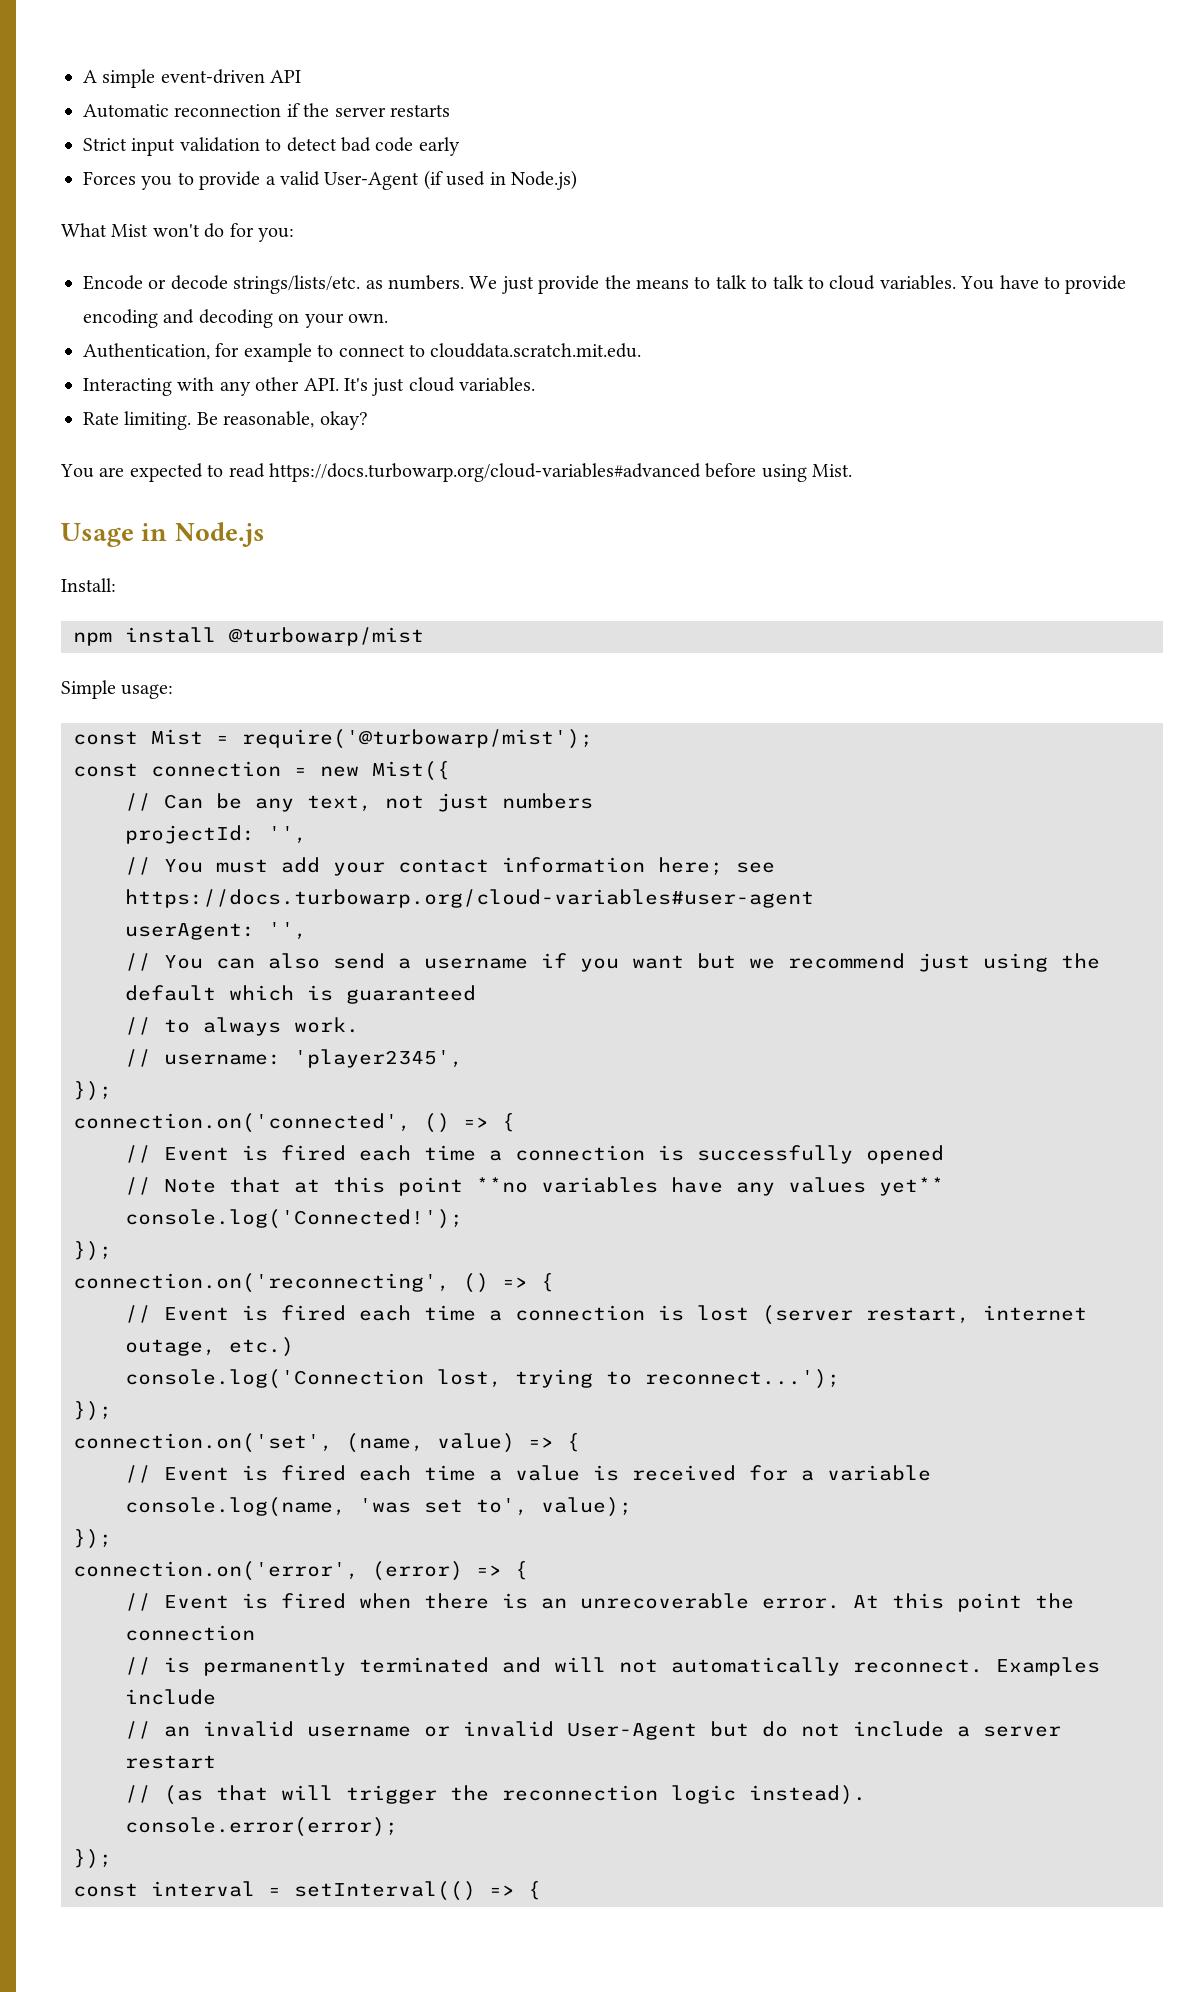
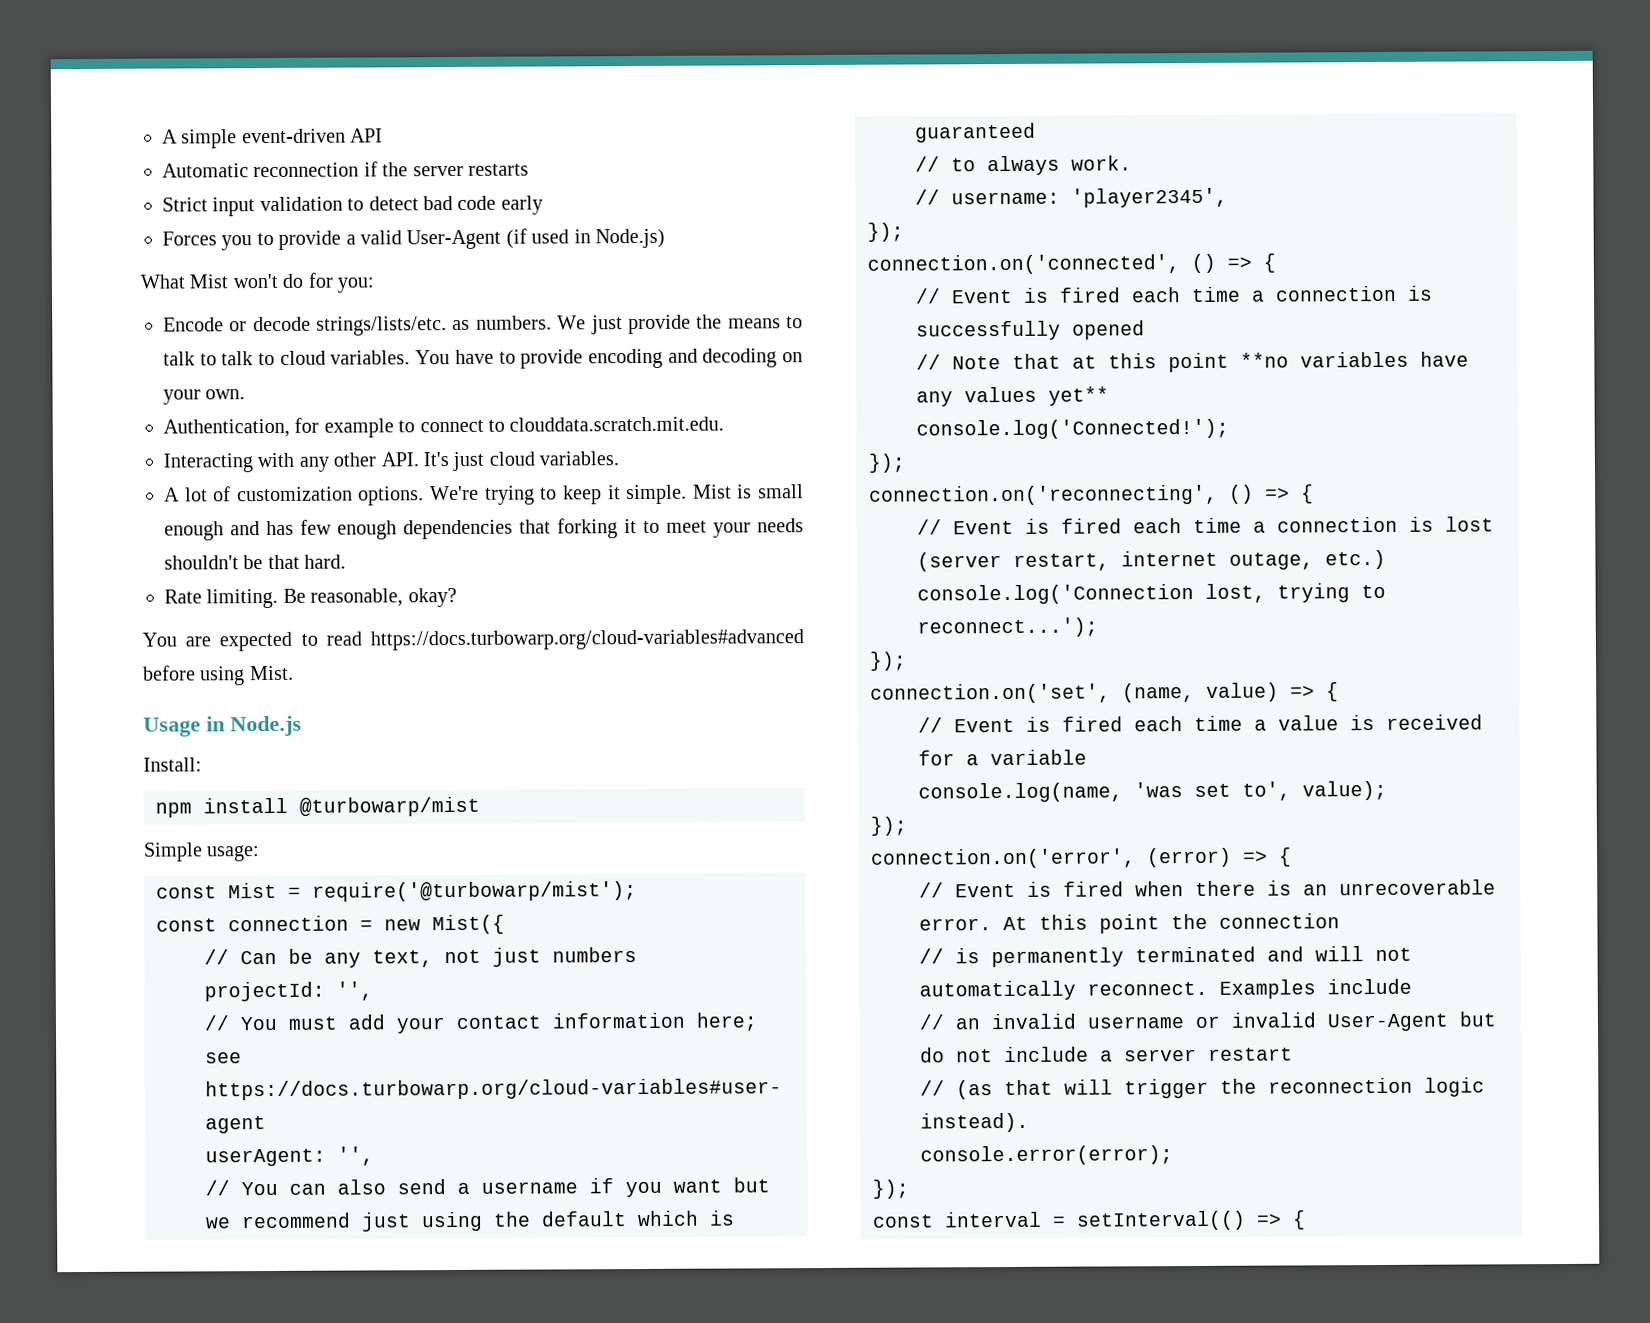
(536, 384) none -> [164,484,804,506] [164,518,804,541] [164,554,347,570] // A lot of customization options. We're trying to keep it simple. Mist is small enough and has few enough dependencies that forking it to meet your needs shouldn't be that hard.

